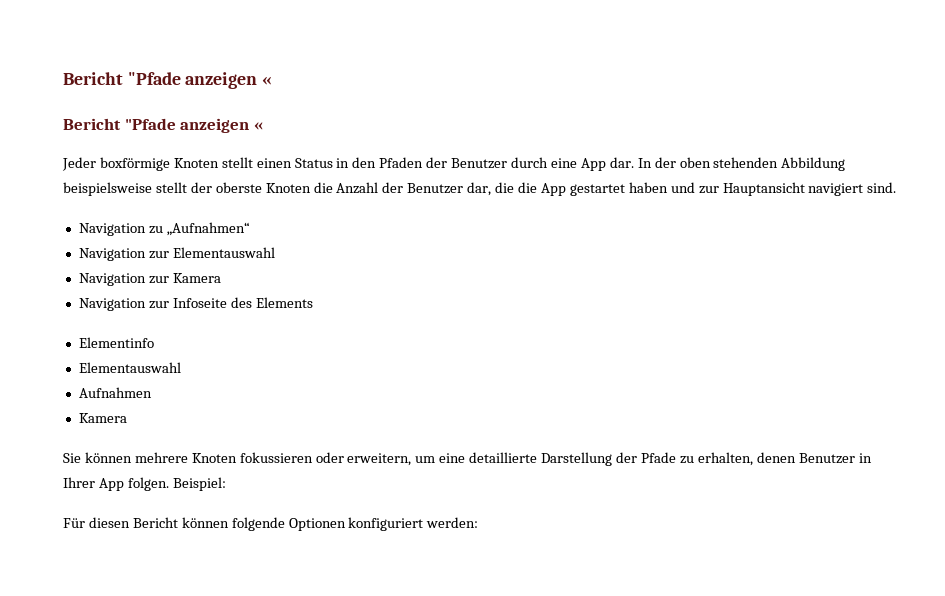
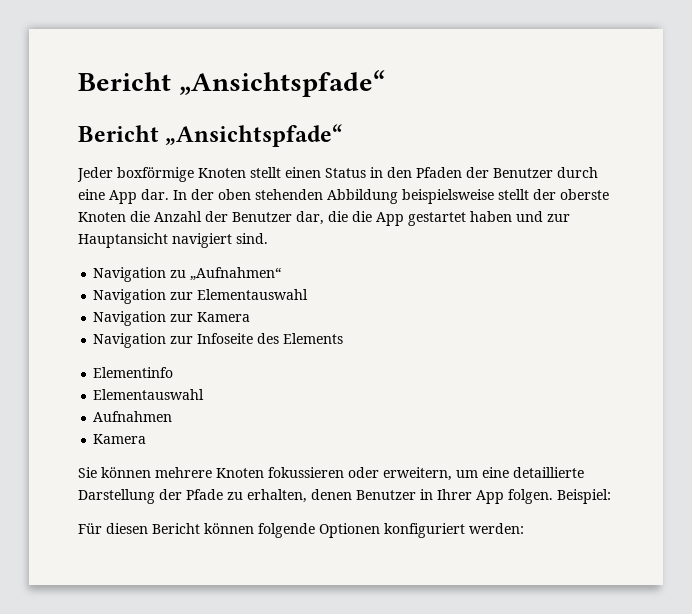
[63,72,273,89] [63,118,263,133] Bericht "Pfade anzeigen « // Bericht "Pfade anzeigen « -> [78,70,385,97] [78,124,344,147] Bericht „Ansichtspfade“ // Bericht „Ansichtspfade“

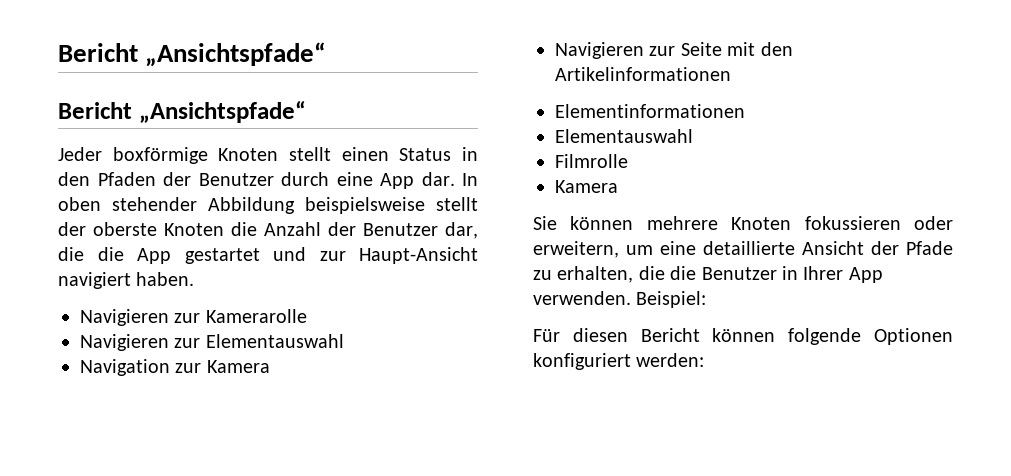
[191,189,323,200] der oben stehenden -> [58,197,197,211] oben stehender
[470,211,512,222] haben -> (260, 256) none
[78,233,268,248] [93,267,282,282] [93,289,167,304] Hauptansicht navigiert sind. // Navigation zu „Aufnahmen“ // Navigation -> [359,247,478,264] [58,272,195,289] [80,309,307,326] [80,334,169,351] Haupt-Ansicht navigiert haben. // Navigieren zur Kamerarolle // Navigieren
[93,333,344,348] [93,367,174,378] [93,389,205,400] [93,411,173,422] Navigation zur Infoseite des Elements // Elementinfo // Elementauswahl // Aufnahmen -> [555,42,793,59] [555,67,731,81] [555,104,745,118] [555,129,693,143] [555,154,628,168] Navigieren zur Seite mit den Artikelinformationen // Elementinformationen // Elementauswahl // Filmrolle
[78,489,155,504] Darstellung -> [802,241,864,255] Ansicht
[311,489,352,500] denen -> [638,266,697,280] die die
[508,489,553,504] folgen. -> [533,291,631,305] verwenden.

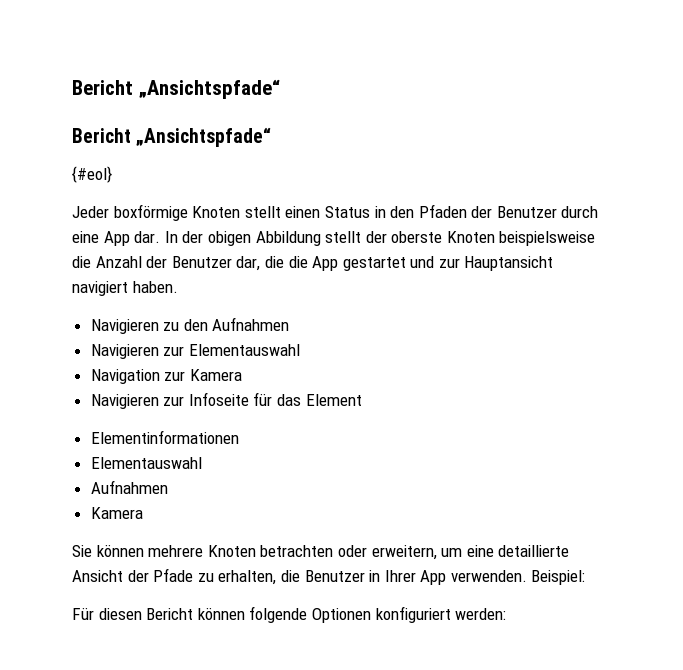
(306, 112) none -> [72,166,112,183] // {#eol}
[58,197,425,214] oben stehender Abbildung beispielsweise -> [182,231,321,246] der obigen Abbildung
(224, 229) none -> [499,231,596,246] beispielsweise
[359,247,478,264] Haupt-Ansicht -> [464,256,554,271] Hauptansicht
[174,309,307,323] zur Kamerarolle -> [163,317,290,331] zu den Aufnahmen
[680,42,793,56] [555,67,731,81] Seite mit den Artikelinformationen -> [188,392,362,406] Infoseite für das Element
[555,154,628,168] Filmrolle -> [90,480,168,494] Aufnahmen
[804,216,901,230] fokussieren -> [260,545,334,557] betrachten
[670,266,697,280] die -> (300, 576) none

